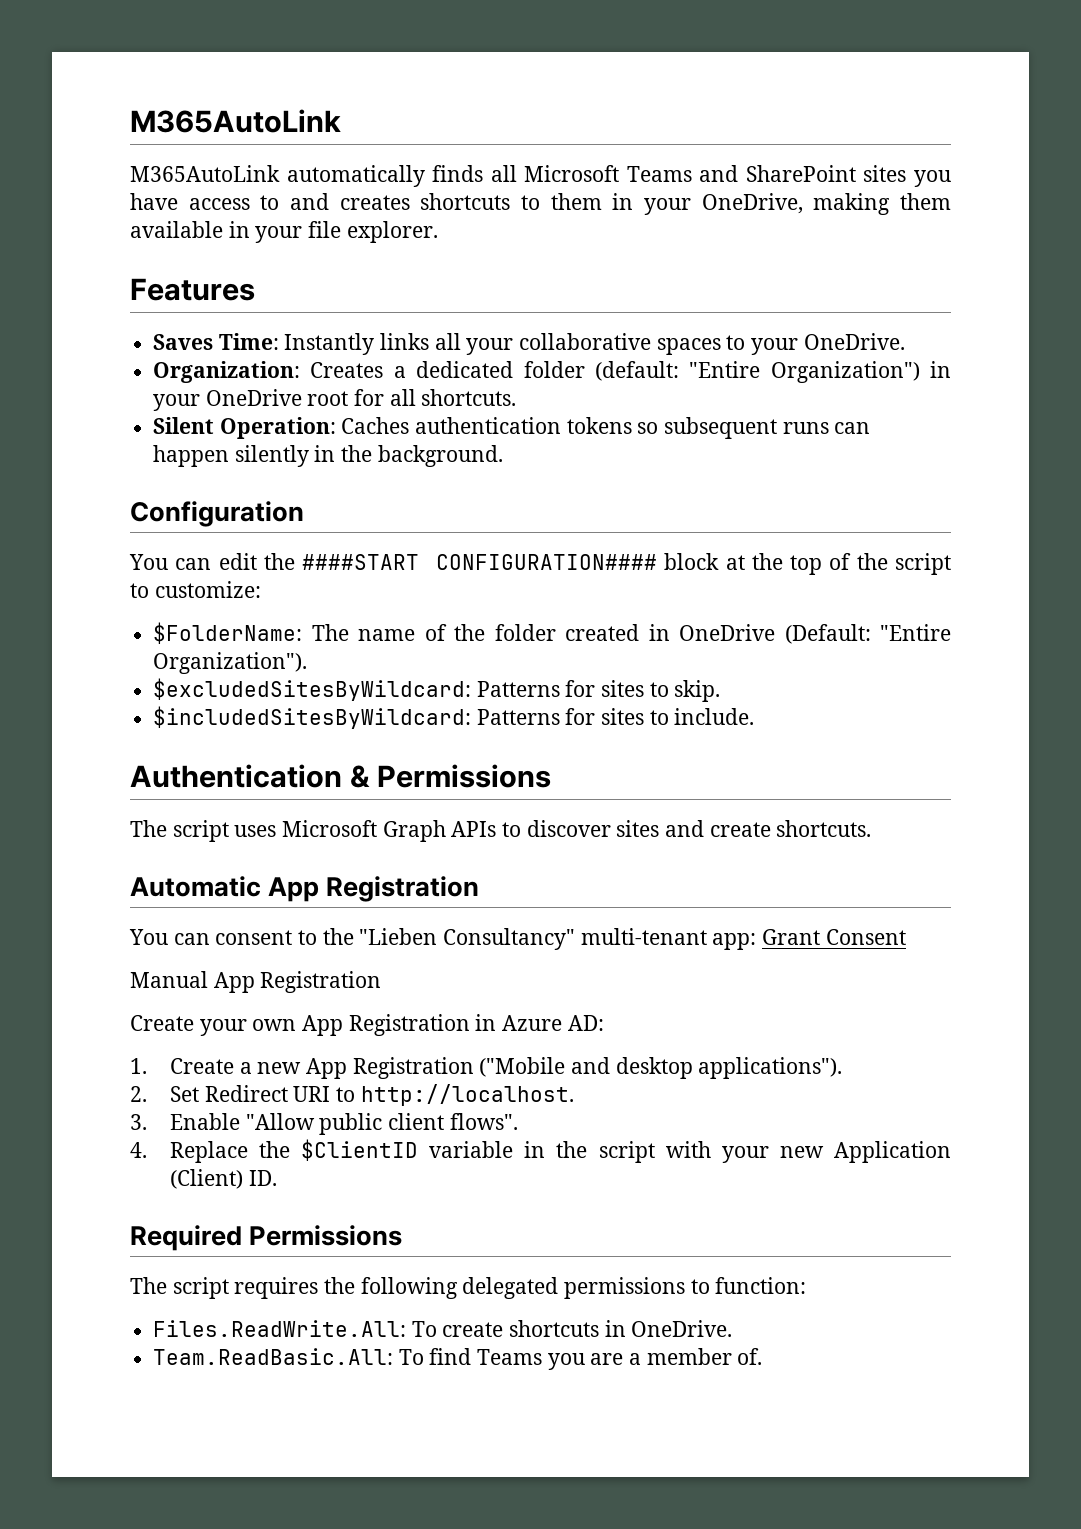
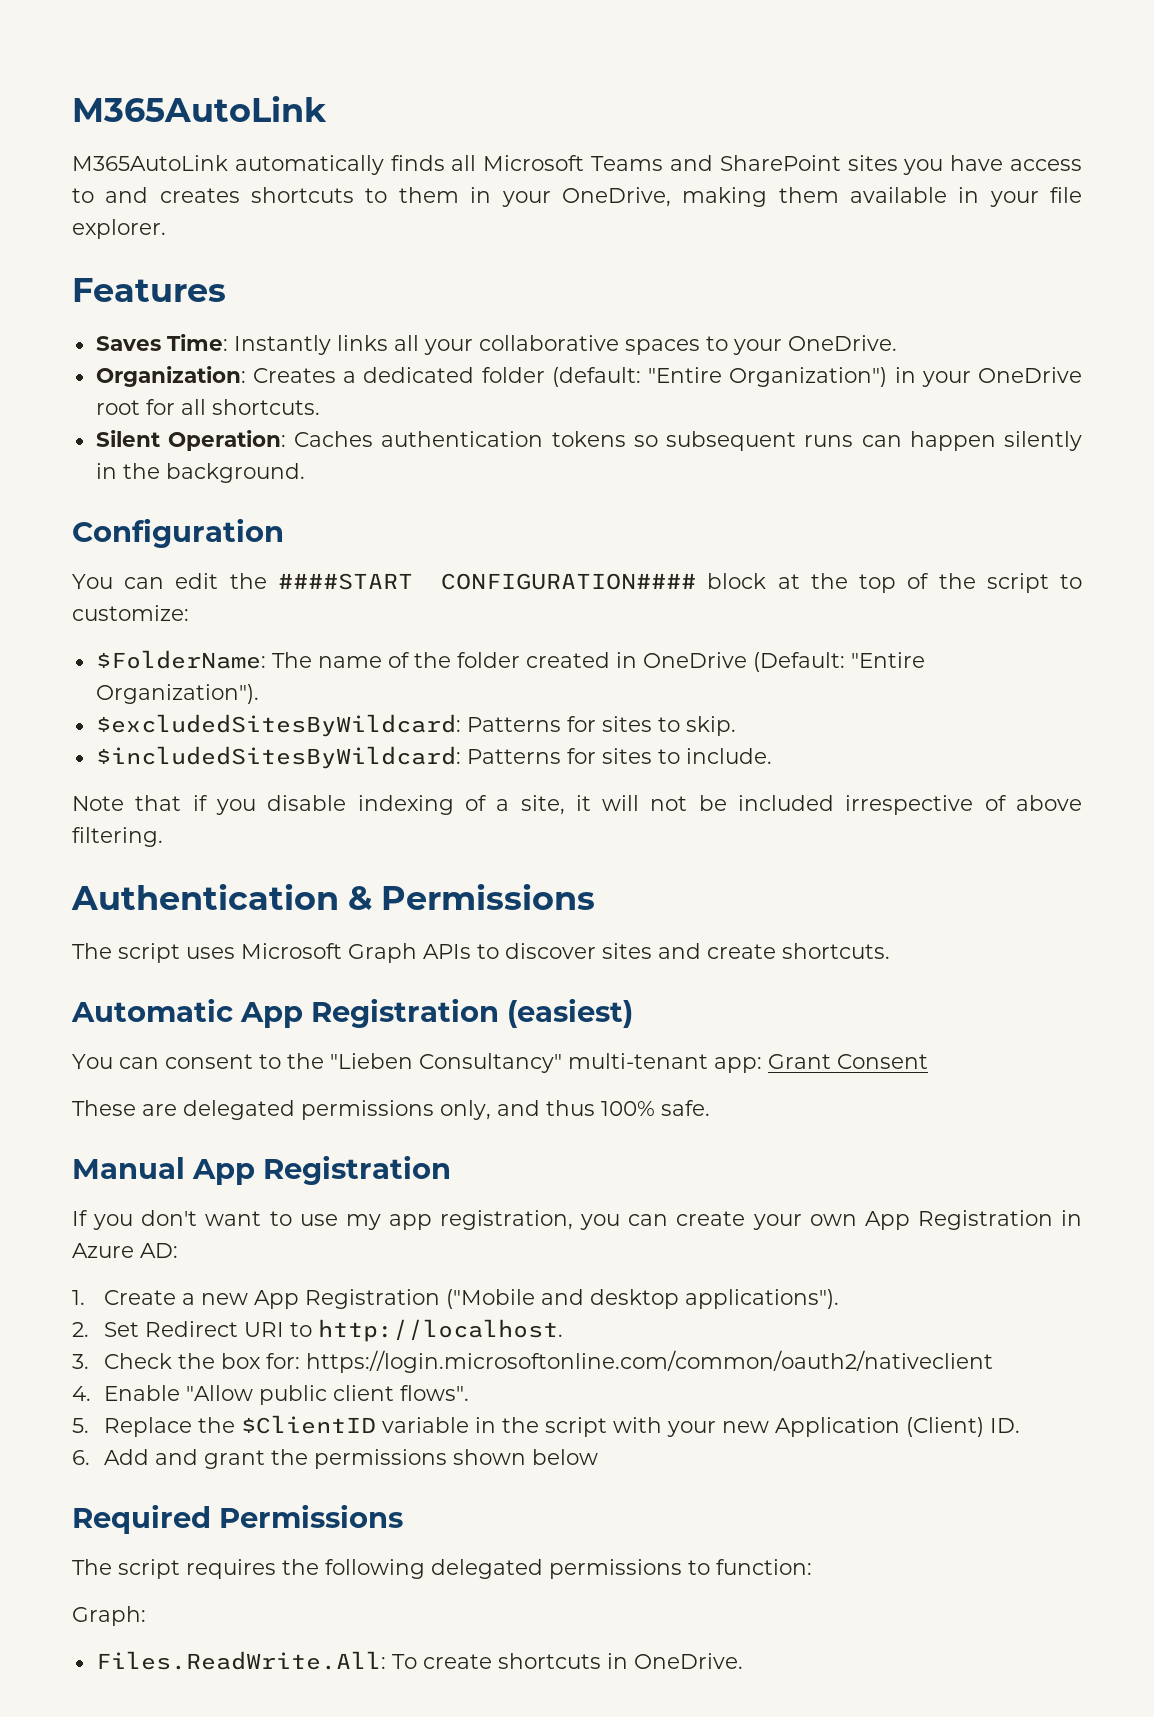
(755, 716) none -> [72,795,1082,815] [72,827,163,847] // Note that if you disable indexing of a site, it will not be included irrespective of above filtering.
(480, 889) none -> [507,998,633,1028] (easiest)
[130,971,382,993] [130,1015,194,1031] Manual App Registration // Create -> [72,1100,710,1120] [72,1155,451,1185] [72,1210,746,1230] These are delegated permissions only, and thus 100% safe. // Manual App Registration // If you don't want to use my app registration, you can create
(147, 1122) none -> [103,1350,993,1373] [72,1386,91,1401] Check the box for: https://login.microsoftonline.com/common/oauth2/nativeclient // 4.
[130,1142,147,1158] 4. -> [72,1418,89,1433] 5.
(277, 1178) none -> [72,1449,598,1469] // 6. Add and grant the permissions shown below
(807, 1285) none -> [72,1606,146,1626] // Graph:
[153,1348,763,1370] // Team.ReadBasic.All: To find Teams you are a member of. -> (743, 1661) none

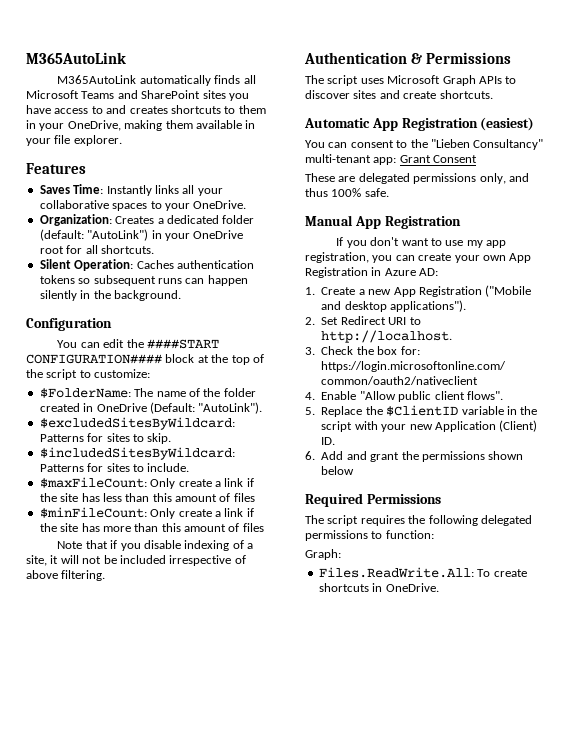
[648,367,888,387] "Entire Organization") -> [87,229,149,241] "AutoLink")
[850,652,925,668] [95,684,259,704] "Entire Organization"). -> [198,402,263,414] "AutoLink").
(772, 756) none -> [39,477,254,489] [39,493,255,502] [39,507,254,519] [39,523,264,532] // $maxFileCount: Only create a link if the site has less than this amount of files // $minFileCount: Only create a link if the site has more than this amount of files

